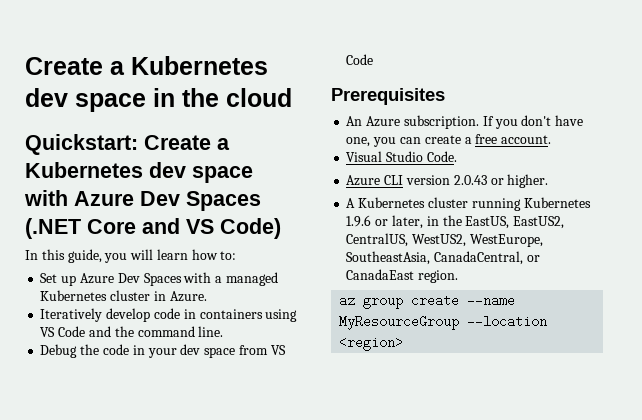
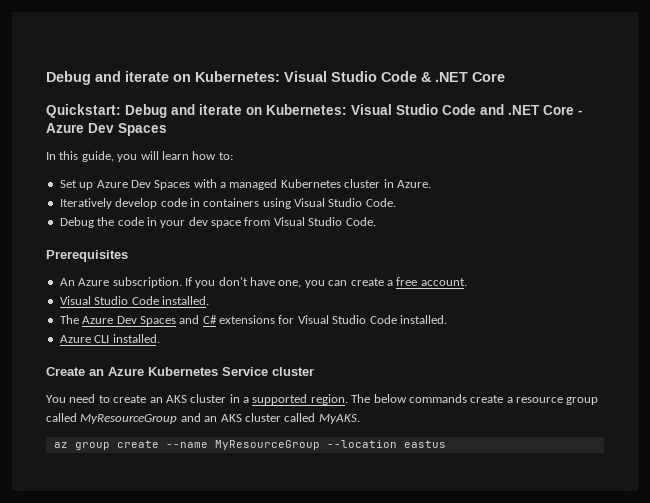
[25,56,268,75] [25,88,292,112] [25,134,230,155] [25,162,253,183] [24,190,261,211] [25,218,281,239] Create a Kubernetes dev space in the cloud // Quickstart: Create a Kubernetes dev space with Azure Dev Spaces (.NET Core and VS Code) -> [46,71,505,85] [46,104,583,118] [46,123,167,136] Debug and iterate on Kubernetes: Visual Studio Code & .NET Core // Quickstart: Debug and iterate on Kubernetes: Visual Studio Code and .NET Core - Azure Dev Spaces
[40,326,224,337] VS Code and the command line. -> [294,198,396,207] Visual Studio Code.
[270,345,286,355] [346,54,374,65] VS Code -> [273,217,376,226] Visual Studio Code.
[426,151,457,162] [346,174,549,188] [346,197,591,211] [346,215,565,229] [346,233,543,247] [346,251,540,265] [346,269,459,283] Code. // Azure CLI version 2.0.43 or higher. // A Kubernetes cluster running Kubernetes 1.9.6 or later, in the EastUS, EastUS2, CentralUS, WestUS2, WestEurope, SoutheastAsia, CanadaCentral, or CanadaEast region. -> [131,296,209,305] [59,315,447,326] [59,334,160,343] [46,367,314,376] [46,394,599,405] [46,413,360,424] Code installed. // The Azure Dev Spaces and C# extensions for Visual Studio Code installed. // Azure CLI installed. // Create an Azure Kubernetes Service cluster // You need to create an AKS cluster in a supported region. The below commands create a resource group called MyResourceGroup and an AKS cluster called MyAKS.
[339,336,404,351] <region> -> [403,440,446,448] eastus

